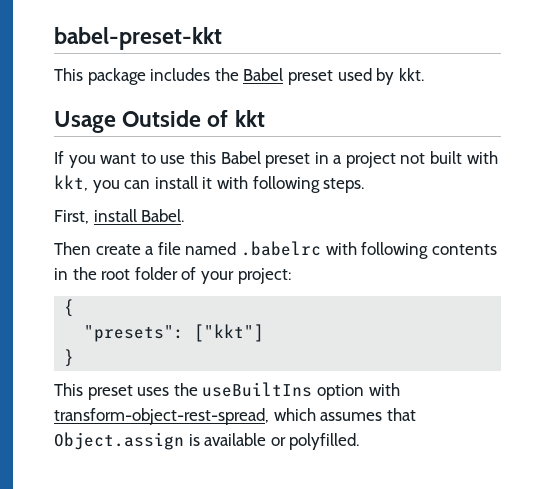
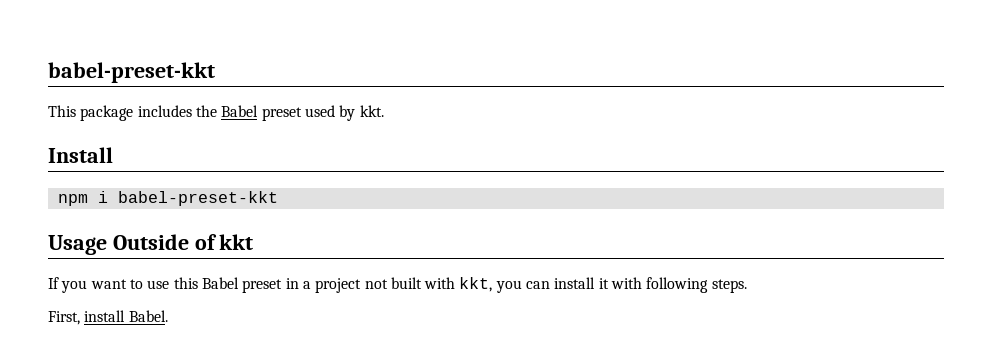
(424, 74) none -> [48,147,113,163] [57,191,278,206] // Install // npm i babel-preset-kkt
[54,241,497,259] [54,267,291,284] [64,299,75,317] [84,324,265,342] [64,349,75,367] [54,382,400,400] [54,408,416,425] [54,432,360,450] // Then create a file named .babelrc with following contents in the root folder of your project: // { // "presets": ["kkt"] // } // This preset uses the useBuiltIns option with transform-object-rest-spread, which assumes that Object.assign is available or polyfilled. -> (168, 316) none

